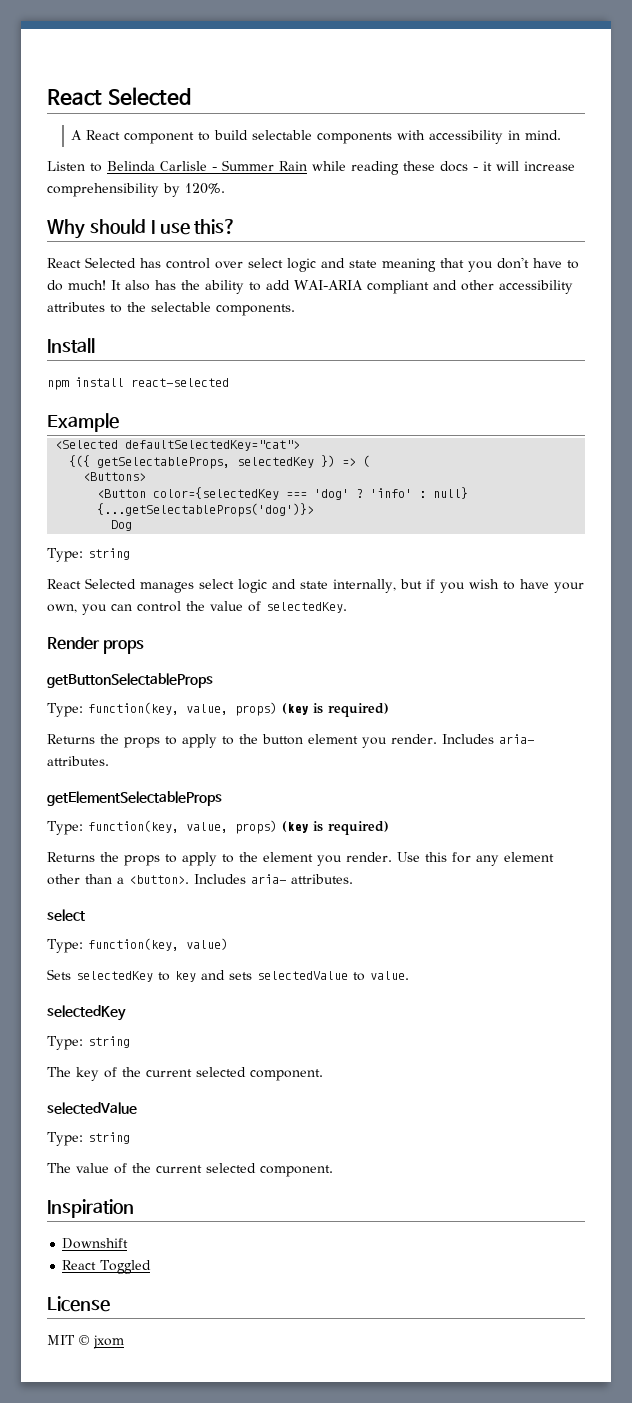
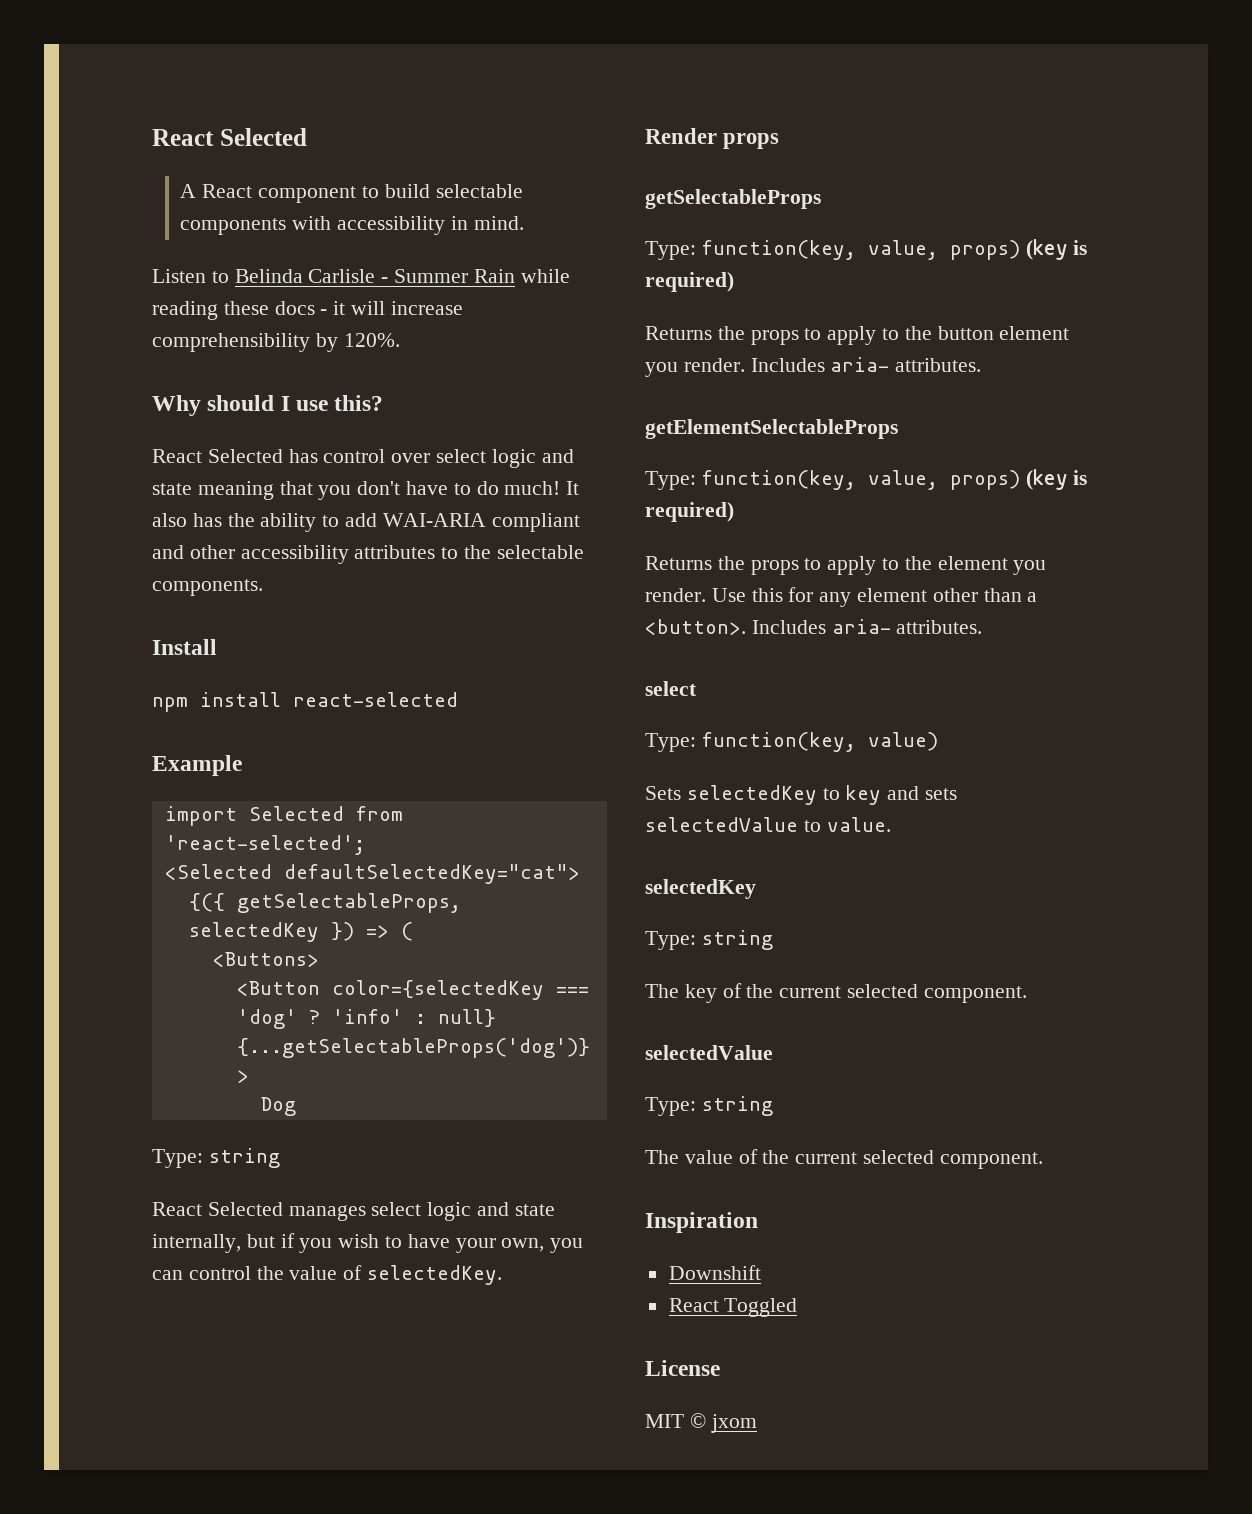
(119, 422) none -> [164,806,403,826] [164,835,365,855] // import Selected from 'react-selected';
[47,673,213,688] getButtonSelectableProps -> [645,189,821,209] getSelectableProps

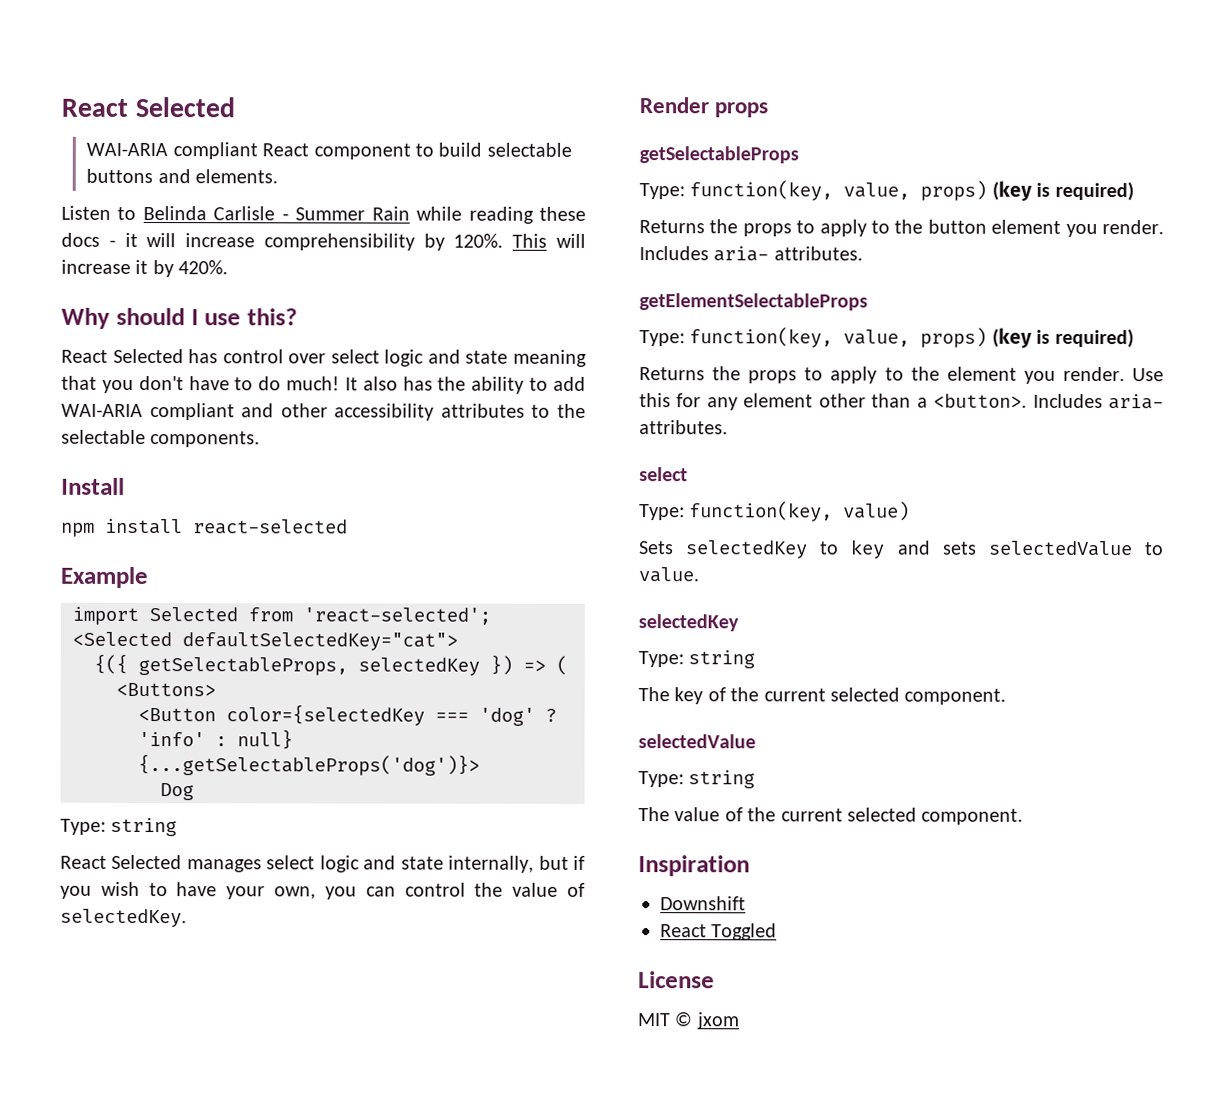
[180,184,197,198] A -> [86,142,258,160] WAI-ARIA compliant
[180,216,524,235] components with accessibility in mind. -> [86,168,279,184] buttons and elements.
(400, 340) none -> [512,233,586,248] [61,259,229,278] This will increase it by 420%.

